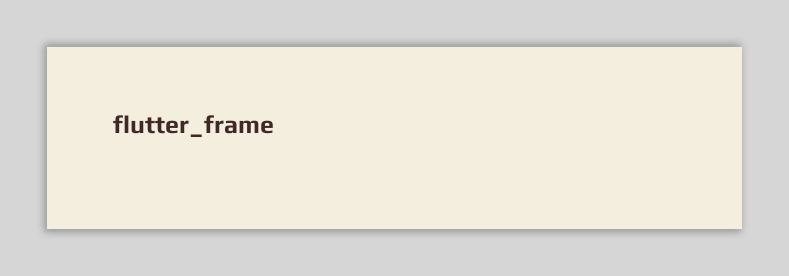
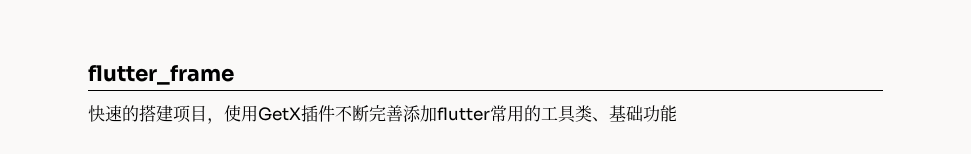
(274, 126) none -> [88,105,677,124] // 快速的搭建项目，使用GetX插件不断完善添加flutter常用的工具类、基础功能

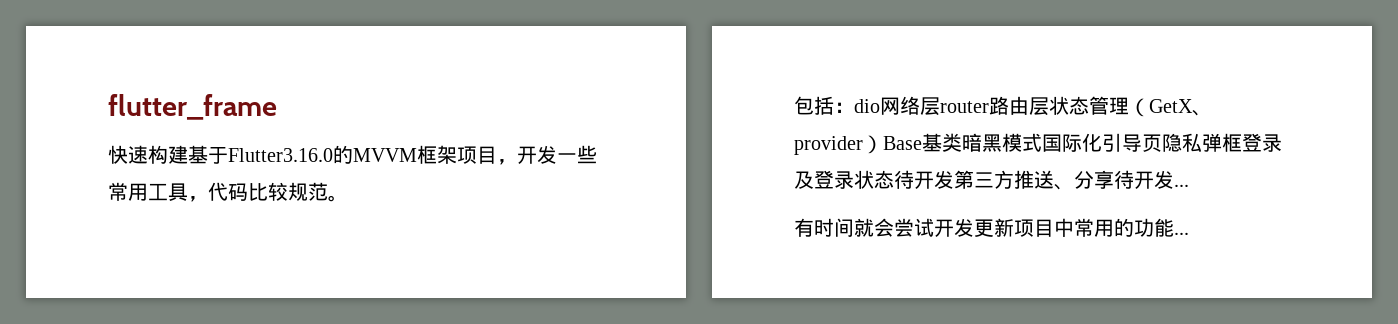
[122,105,677,124] 的搭建项目，使用GetX插件不断完善添加flutter常用的工具类、基础功能 -> [148,145,597,165] [108,182,348,202] [794,96,1212,117] [794,133,1282,155] [794,170,1189,190] [794,218,1189,237] 构建基于Flutter3.16.0的MVVM框架项目，开发一些常用工具，代码比较规范。 // 包括：dio网络层router路由层状态管理（GetX、provider）Base基类暗黑模式国际化引导页隐私弹框登录及登录状态待开发第三方推送、分享待开发... // 有时间就会尝试开发更新项目中常用的功能...

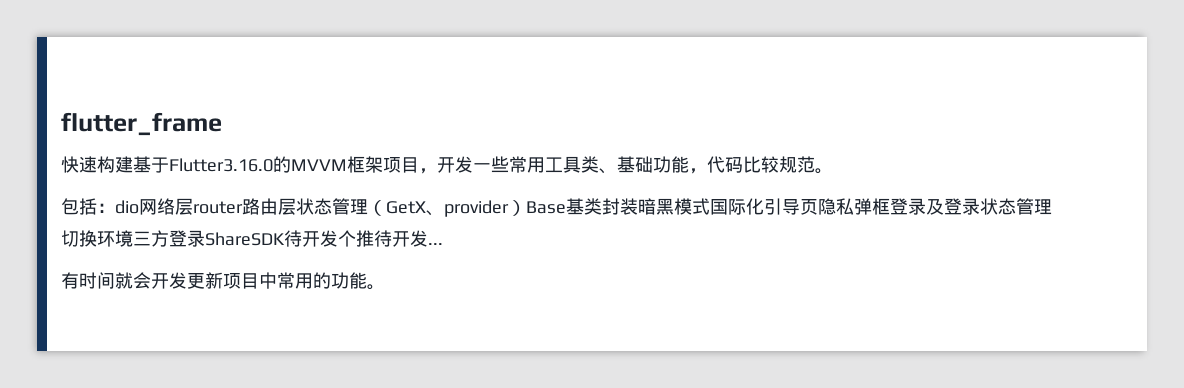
(188, 192) none -> [581,156,689,174] 类、基础功能
(962, 142) none -> [602,198,638,215] 封装
[894,170,1114,190] 待开发第三方推送、分享 -> [1016,198,1052,215] [61,230,374,247] 管理切换环境三方登录ShareSDK待开发个推
[894,218,934,237] 尝试 -> (151, 280) none
[1174,232,1189,235] ... -> [367,284,385,290] 。

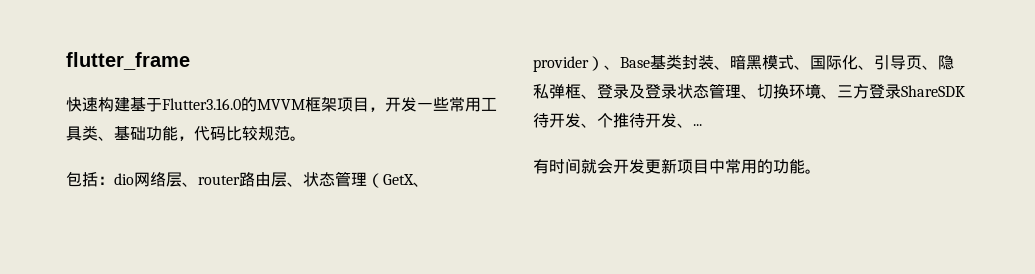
(193, 206) none -> [182,182,198,187] 、
(296, 206) none -> [287,182,303,187] 、
(526, 208) none -> [604,65,620,70] 、
(638, 206) none -> [714,65,730,70] 、
[710,198,818,215] 国际化引导页 -> [794,55,938,70] 、国际化、引导页、
(890, 206) none -> [581,94,597,99] 、
(1052, 207) none -> [741,94,757,99] 、
(133, 238) none -> [821,94,837,99] 、
(338, 238) none -> [581,123,597,128] 、
(428, 238) none -> [677,123,693,128] 、

